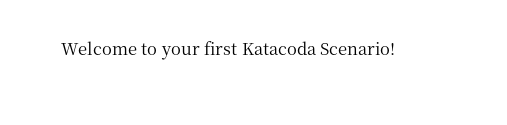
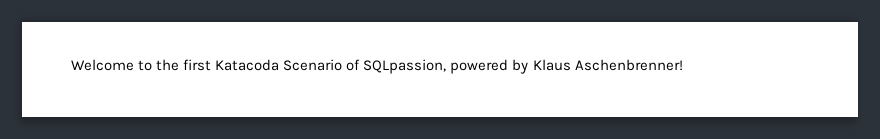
[160,46,200,60] your -> [156,59,180,71] the
[320,42,396,55] Scenario! -> [283,59,683,74] Scenario of SQLpassion, powered by Klaus Aschenbrenner!

